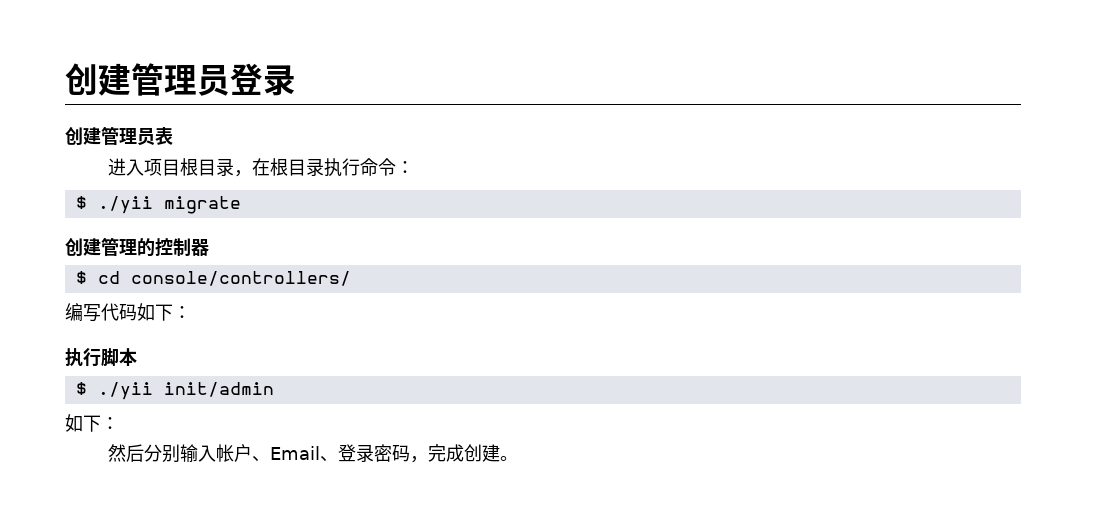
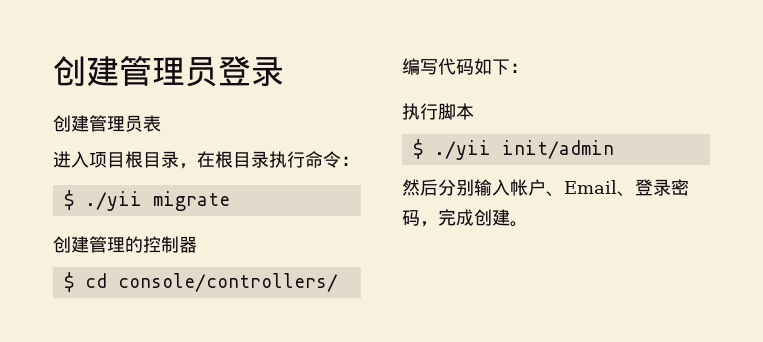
[65,414,119,432] // 如下： -> (614, 149) none

